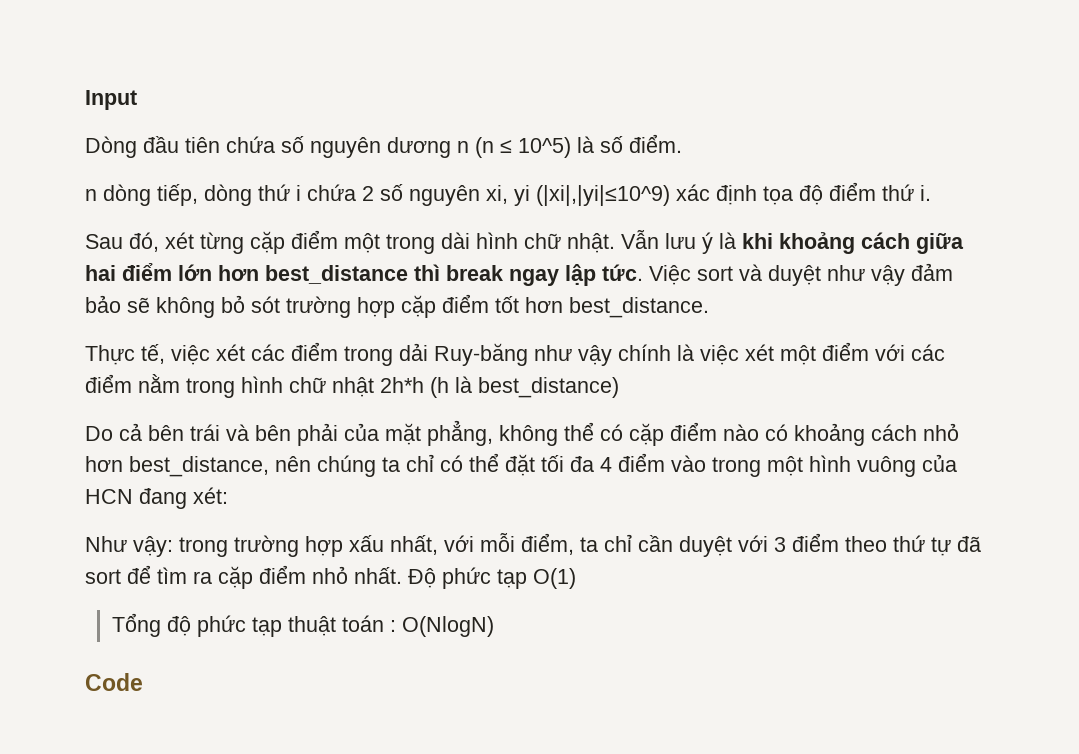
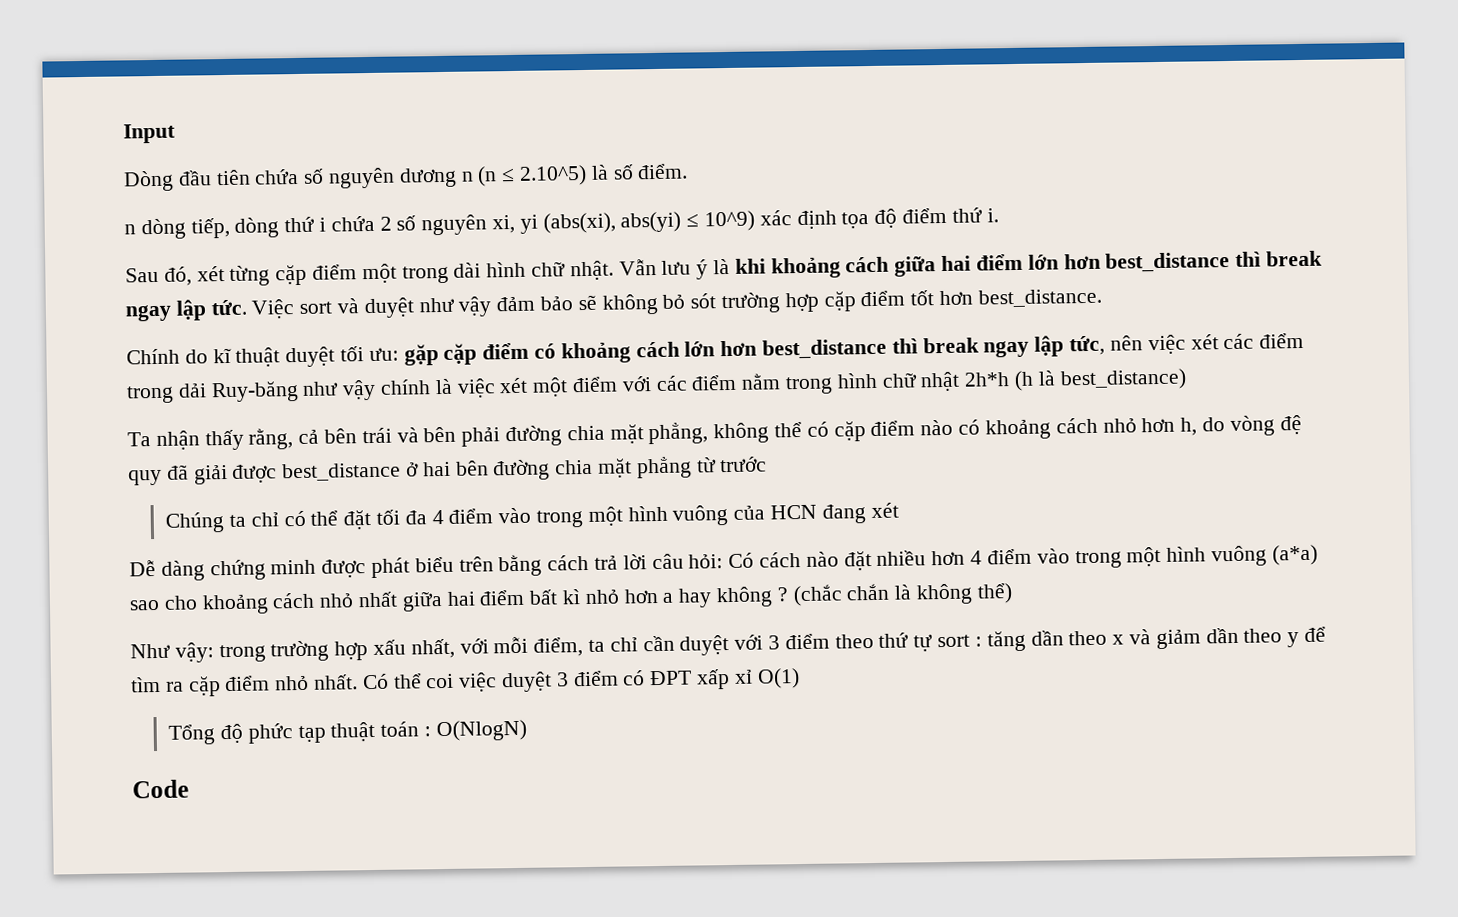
[518,137,571,158] 10^5) -> [519,164,588,186] 2.10^5)
[536,185,670,206] (|xi|,|yi|≤10^9) -> [542,210,756,234] (abs(xi), abs(yi) ≤ 10^9)
[85,344,165,365] Thực tế, -> [126,335,1143,368] Chính do kĩ thuật duyệt tối ưu: gặp cặp điểm có khoảng cách lớn hơn best_distance thì break ngay lập tức, nên
[85,426,113,441] Do -> [127,428,294,451] Ta nhận thấy rằng,
[344,423,379,441] của -> [505,425,605,447] đường chia
[129,455,376,477] best_distance, nên chúng -> [1180,415,1302,437] [128,456,768,486] [165,512,225,533] h, do vòng đệ quy đã giải được best_distance ở hai bên đường chia mặt phẳng từ trước // Chúng
[193,487,228,504] xét: -> [870,502,899,519] [129,544,1318,581] [129,583,1013,615] xét // Dễ dàng chứng minh được phát biểu trên bằng cách trả lời câu hỏi: Có cách nào đặt nhiều hơn 4 điểm vào trong một hình vuông (a*a) sao cho khoảng cách nhỏ nhất giữa hai điểm bất kì nhỏ hơn a hay không ? (chắc chắn là không thể)
[957,536,981,552] [85,569,121,584] đã sort -> [937,627,1300,652] sort : tăng dần theo x và giảm dần theo y
[408,567,527,589] Độ phức tạp -> [361,669,753,693] Có thể coi việc duyệt 3 điểm có ĐPT xấp xỉ

